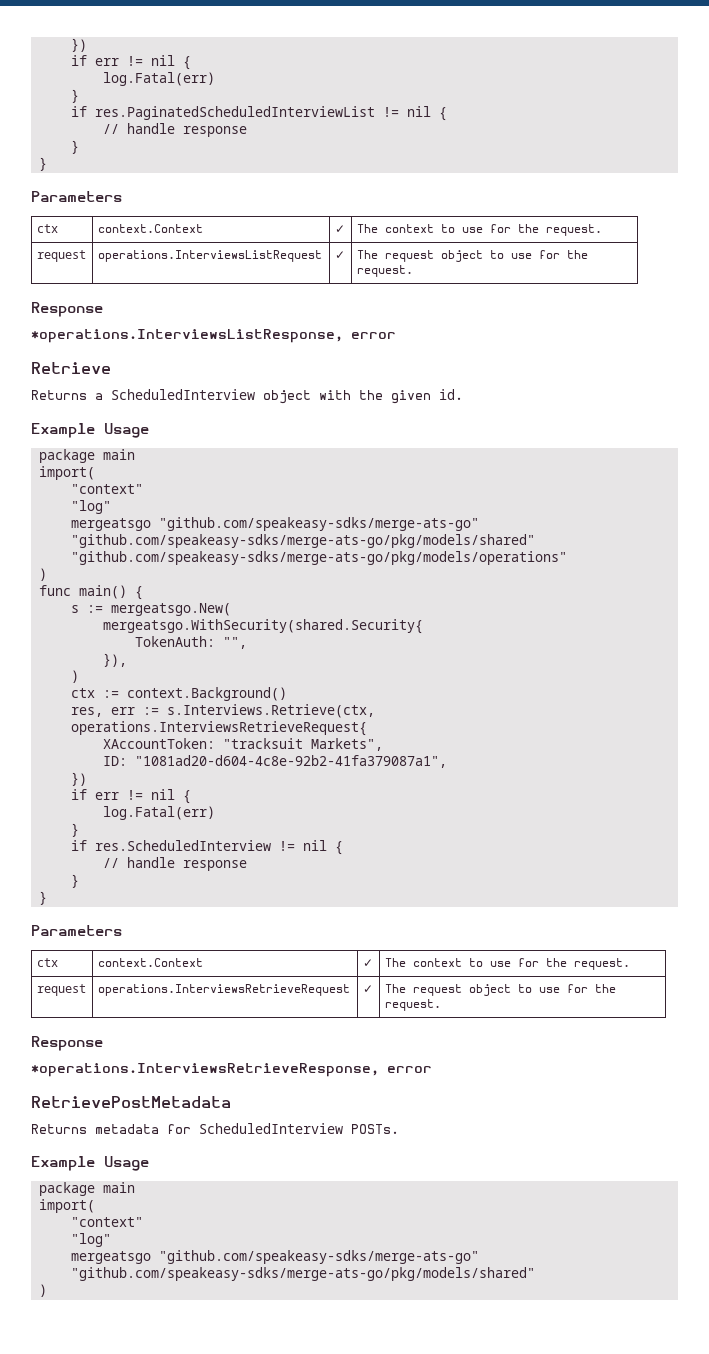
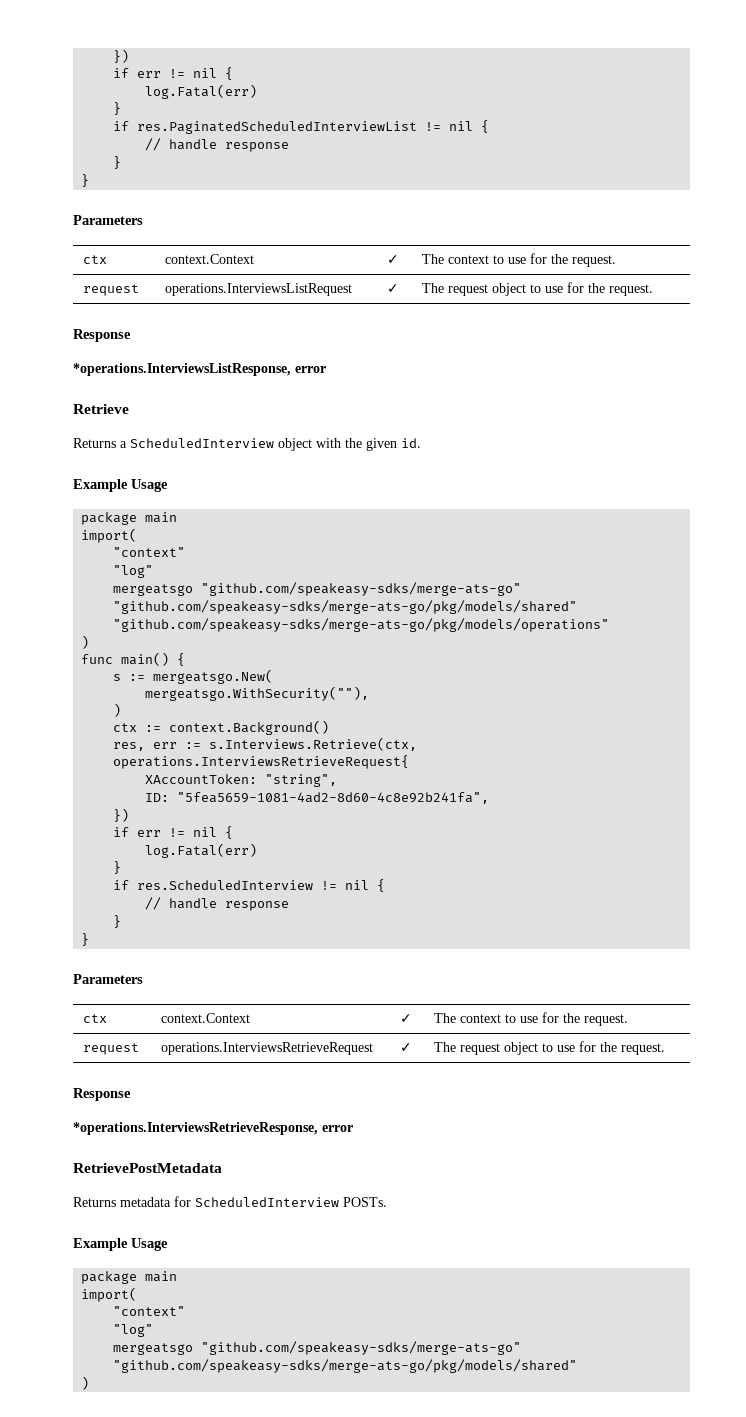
[102,619,423,634] [134,636,247,649] [102,653,127,667] mergeatsgo.WithSecurity(shared.Security{ // TokenAuth: "", // }), -> [145,686,370,701] mergeatsgo.WithSecurity(""),
[222,738,383,751] "tracksuit Markets", -> [265,774,338,787] "string",
[134,755,447,768] "1081ad20-d604-4c8e-92b2-41fa379087a1", -> [177,792,490,804] "5fea5659-1081-4ad2-8d60-4c8e92b241fa",

